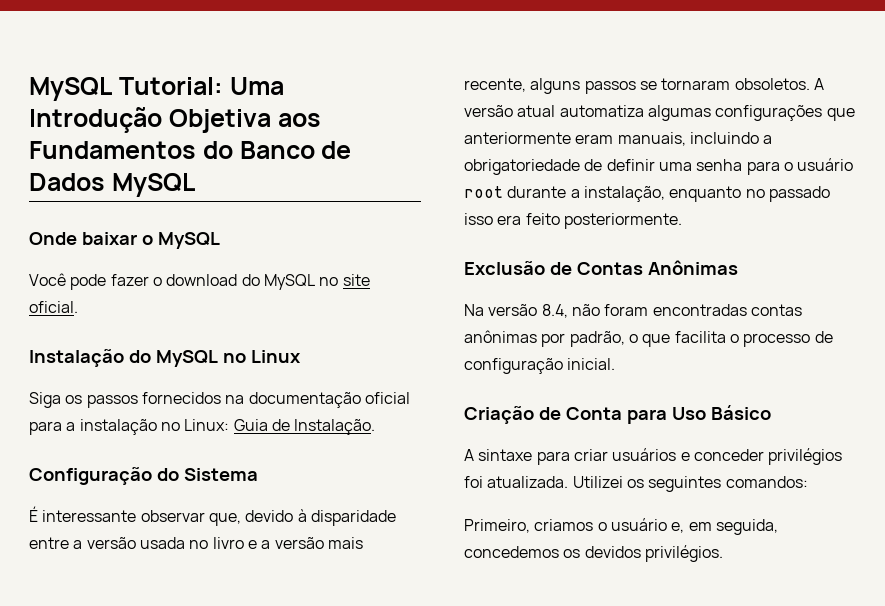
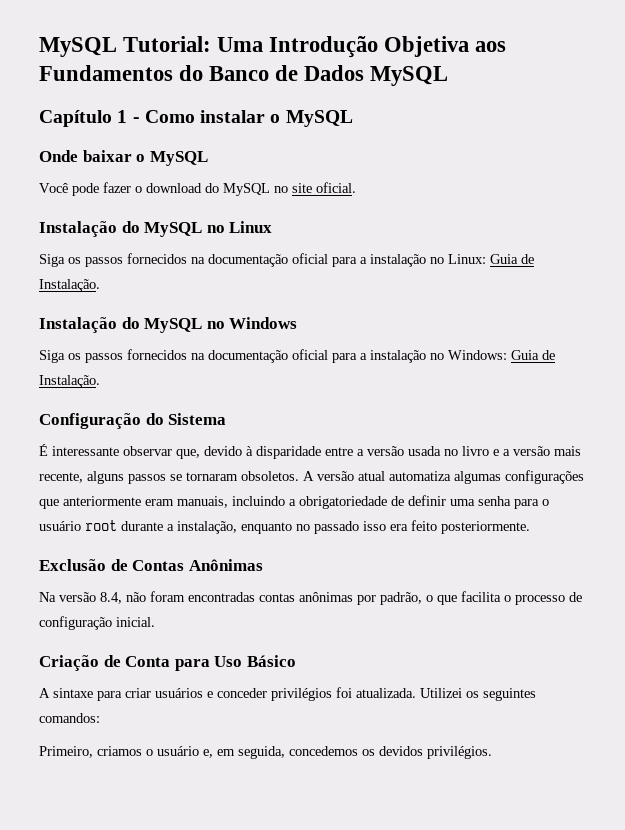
(195, 185) none -> [39,110,353,127] // Capítulo 1 - Como instalar o MySQL
(376, 427) none -> [39,317,298,333] [39,349,555,363] [39,375,100,388] // Instalação do MySQL no Windows // Siga os passos fornecidos na documentação oficial para a instalação no Windows: Guia de Instalação.

